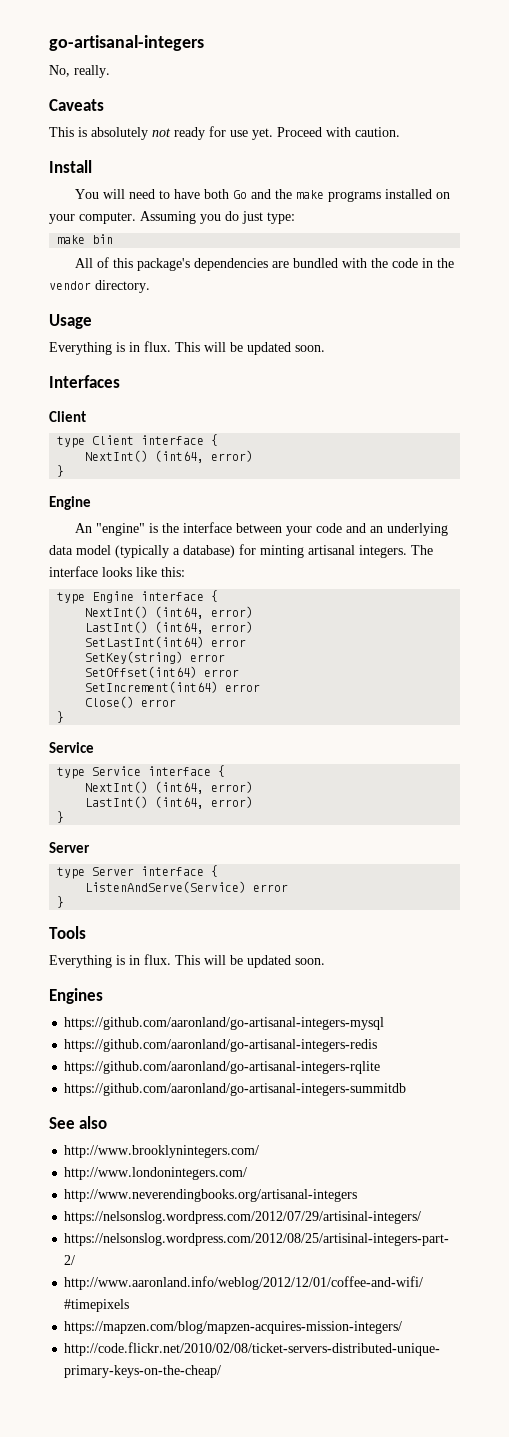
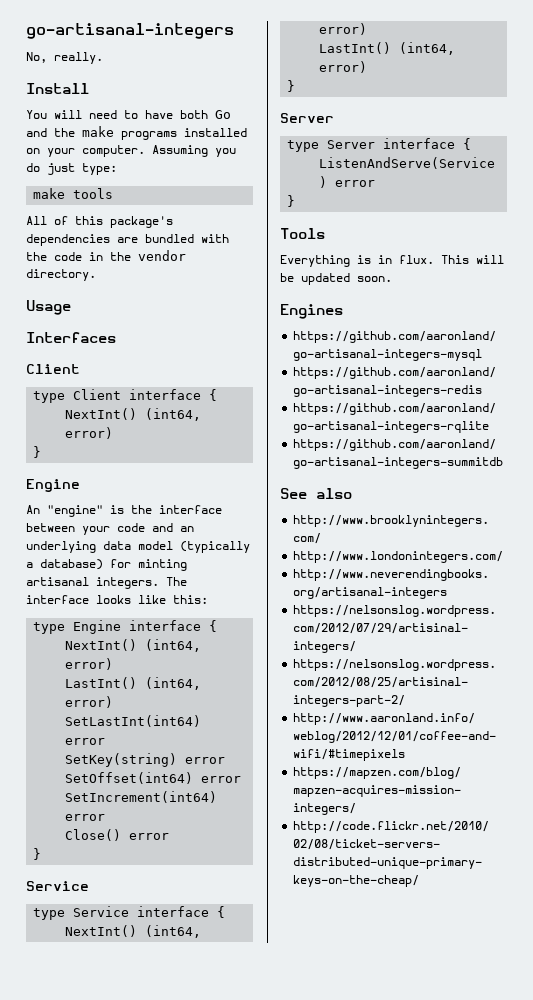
[49,99,104,111] [49,126,400,140] // Caveats // This is absolutely not ready for use yet. Proceed with caution. -> (103, 58) none
[92,234,114,244] bin -> [73,188,114,199] tools
[49,341,325,355] // Everything is in flux. This will be updated soon. -> (71, 307) none

